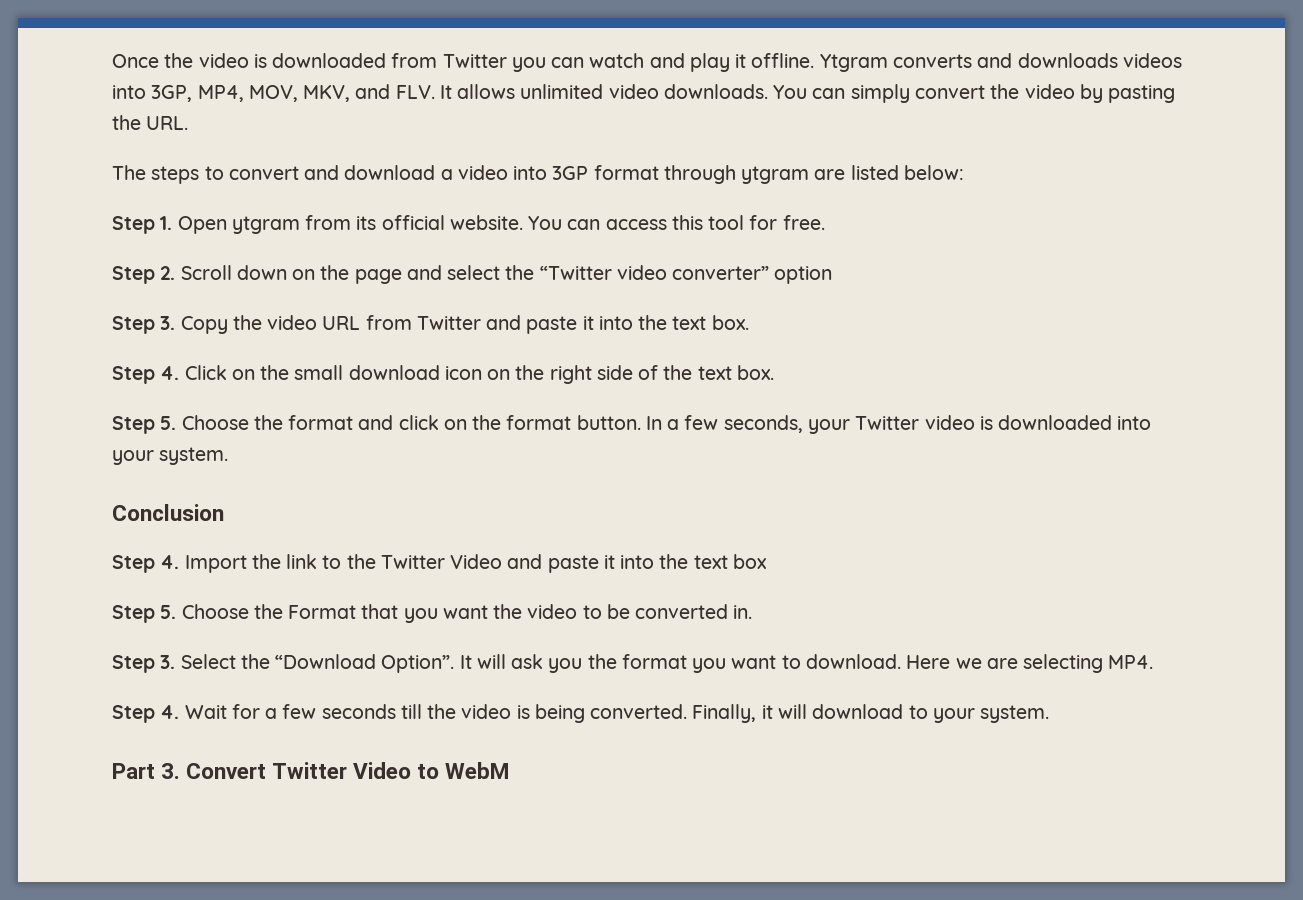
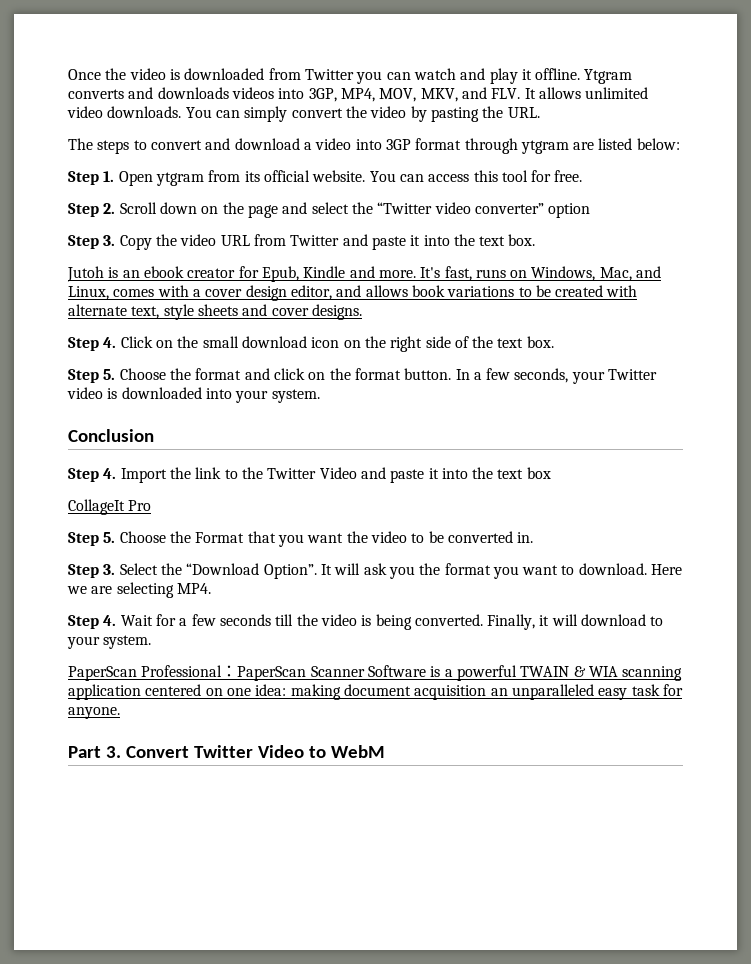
(749, 322) none -> [67,266,662,282] [68,285,638,301] [68,304,362,320] // Jutoh is an ebook creator for Epub, Kindle and more. It's fast, runs on Windows, Mac, and Linux, comes with a cover design editor, and allows book variations to be created with alternate text, style sheets and cover designs.
(767, 561) none -> [68,499,152,515] // CollageIt Pro
(1050, 714) none -> [68,665,683,681] [68,684,683,700] [68,707,120,719] // PaperScan Professional：PaperScan Scanner Software is a powerful TWAIN & WIA scanning application centered on one idea: making document acquisition an unparalleled easy task for anyone.

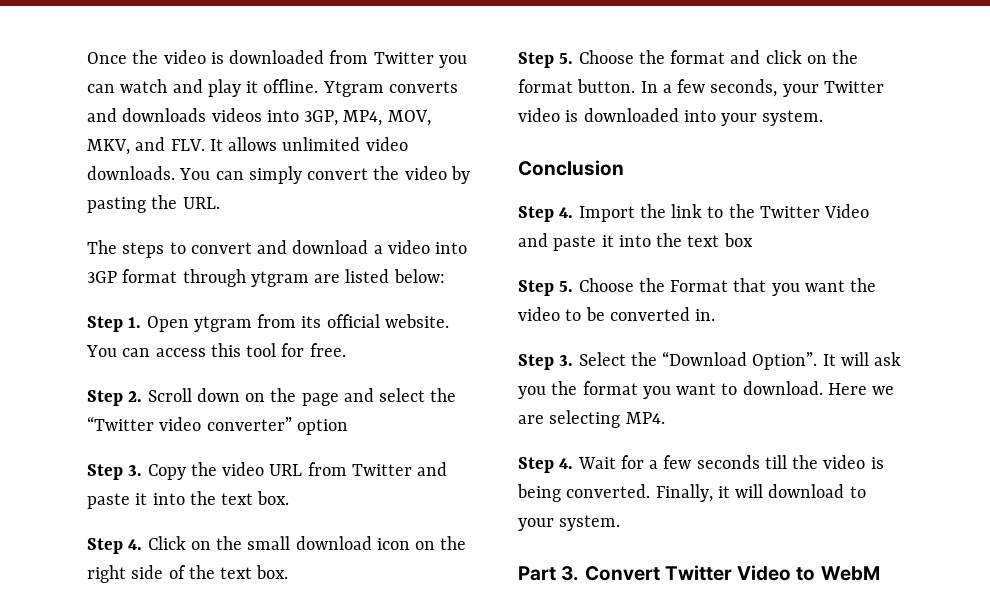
[67,266,662,282] [68,285,638,301] [68,304,362,320] // Jutoh is an ebook creator for Epub, Kindle and more. It's fast, runs on Windows, Mac, and Linux, comes with a cover design editor, and allows book variations to be created with alternate text, style sheets and cover designs. -> (290, 498) none
[68,499,152,515] // CollageIt Pro -> (753, 240) none
[68,665,683,681] [68,684,683,700] [68,707,120,719] // PaperScan Professional：PaperScan Scanner Software is a powerful TWAIN & WIA scanning application centered on one idea: making document acquisition an unparalleled easy task for anyone. -> (621, 523) none

